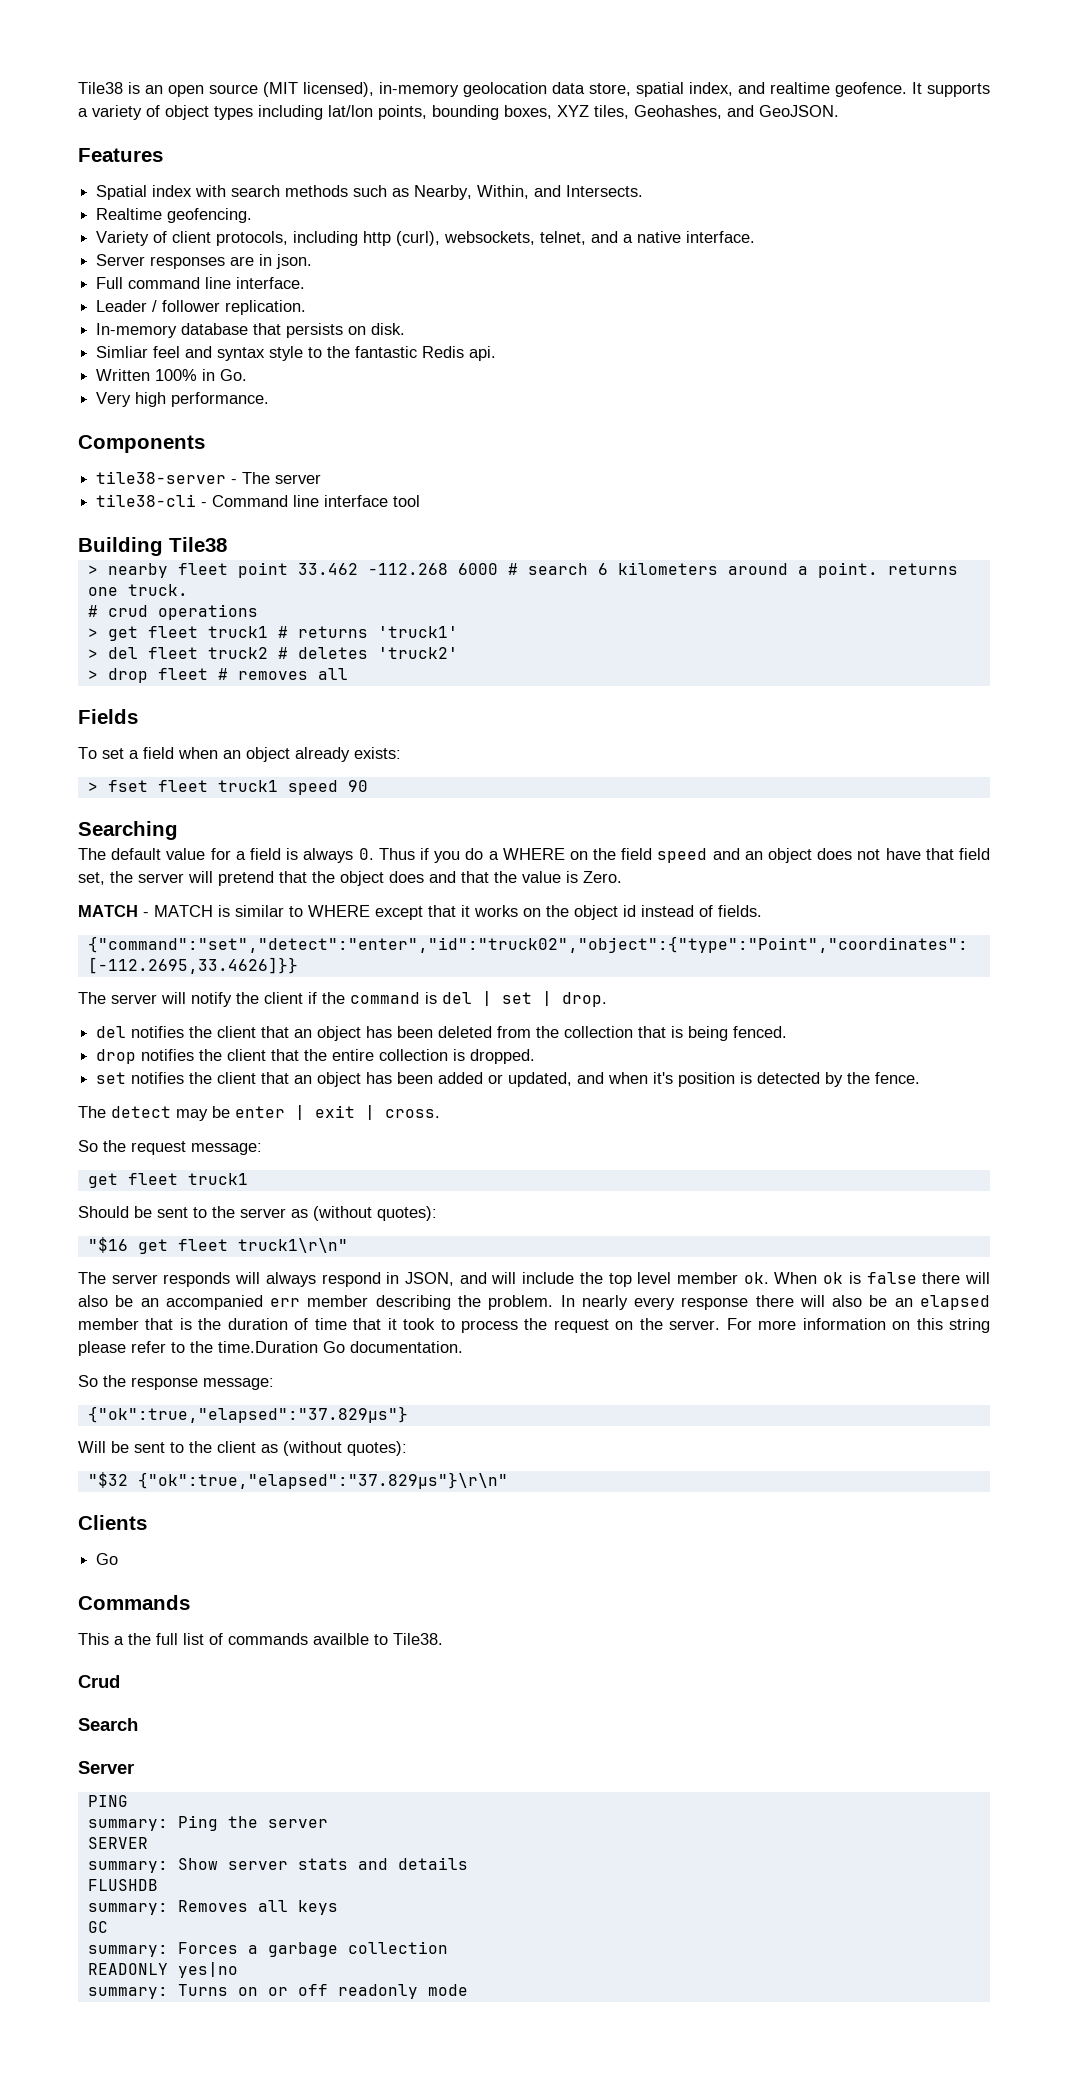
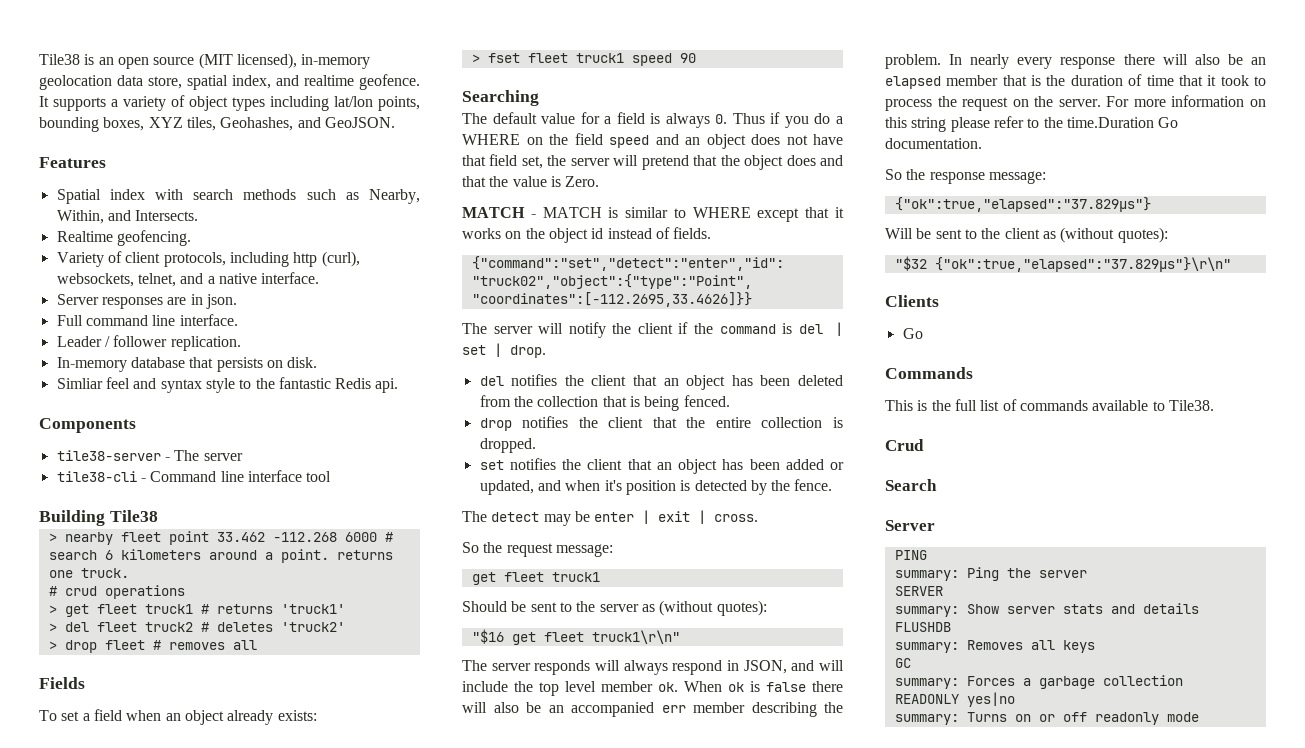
[96,369,248,381] [96,392,270,407] // Written 100% in Go. // Very high performance. -> (399, 385) none
[114,1636,124,1645] a -> [917,400,928,411] is
[313,1633,369,1645] availble -> [1092,400,1149,411] available

